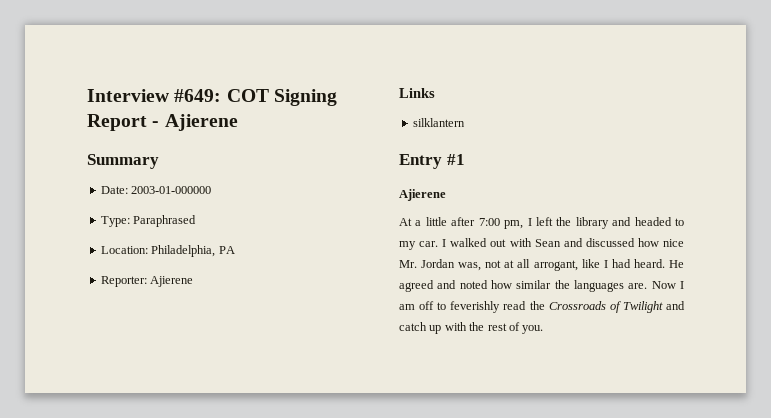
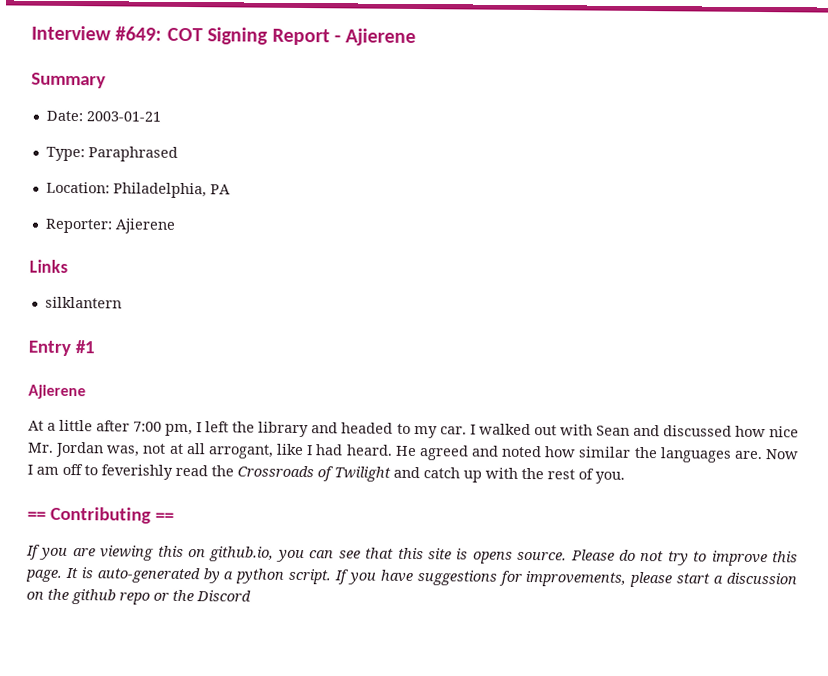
[131,186,212,194] 2003-01-000000 -> [85,111,161,122] 2003-01-21
(544, 329) none -> [27,506,174,524] [26,544,798,567] [25,567,797,588] [26,588,251,605] // == Contributing == // If you are viewing this on github.io, you can see that this site is opens source. Please do not try to improve this page. It is auto-generated by a python script. If you have suggestions for improvements, please start a discussion on the github repo or the Discord

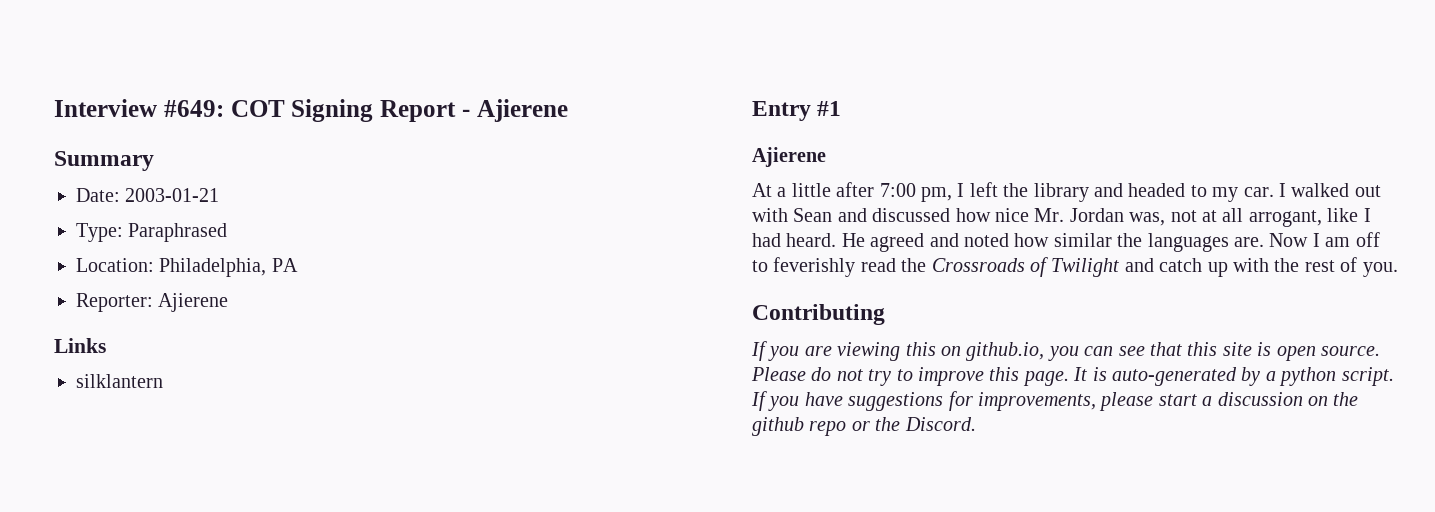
[27,511,46,520] == -> (1398, 269) none
[154,512,174,521] == -> (885, 314) none
[472,551,513,564] opens -> [1276,346,1316,361] open
[196,590,251,602] Discord -> [904,417,976,431] Discord.

